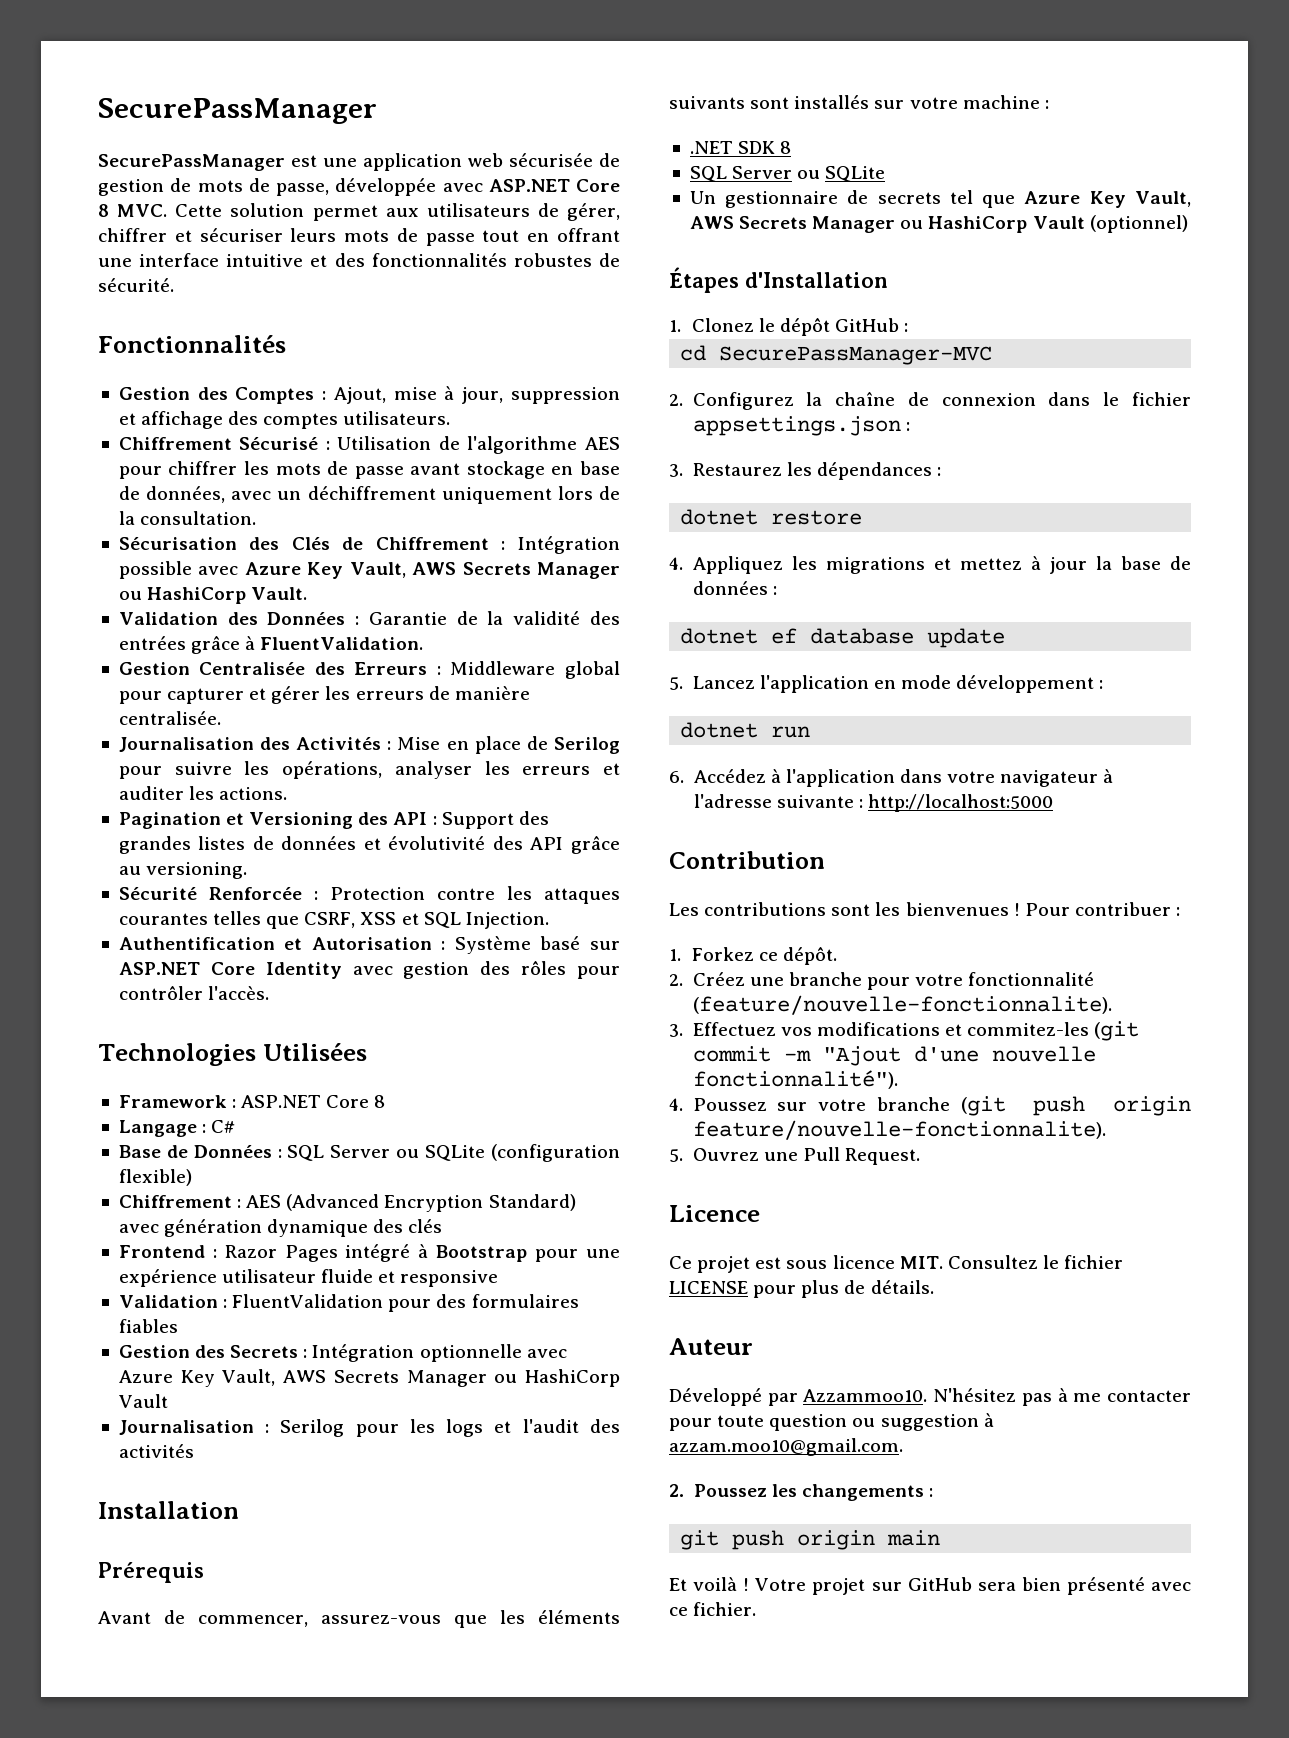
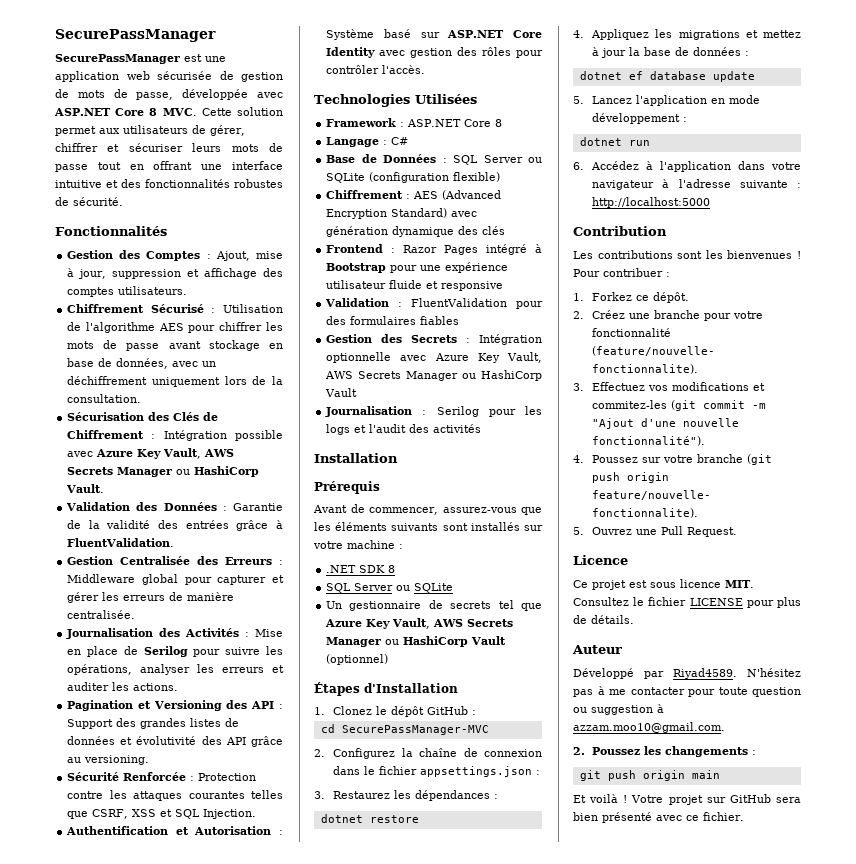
[803,1389,928,1402] Azzammoo10. -> [673,668,737,679] Riyad4589.

